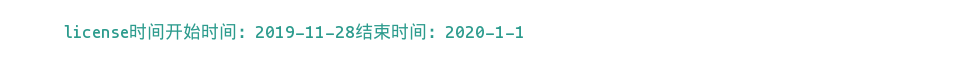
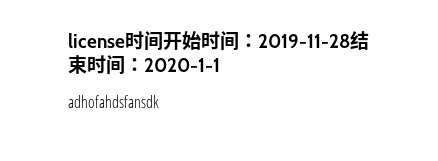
(525, 32) none -> [68,95,159,108] // adhofahdsfansdk

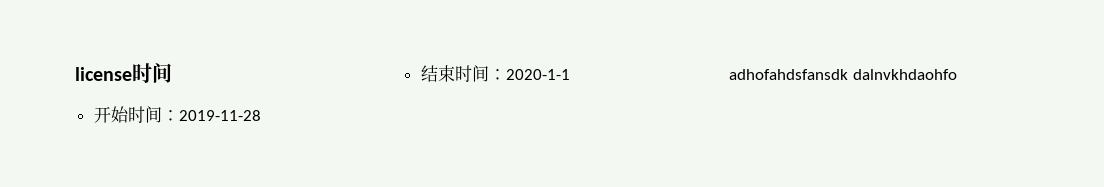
(163, 41) none -> (172, 73) //
(350, 41) none -> (261, 115) //
(159, 101) none -> [852,69,957,80] dalnvkhdaohfo

